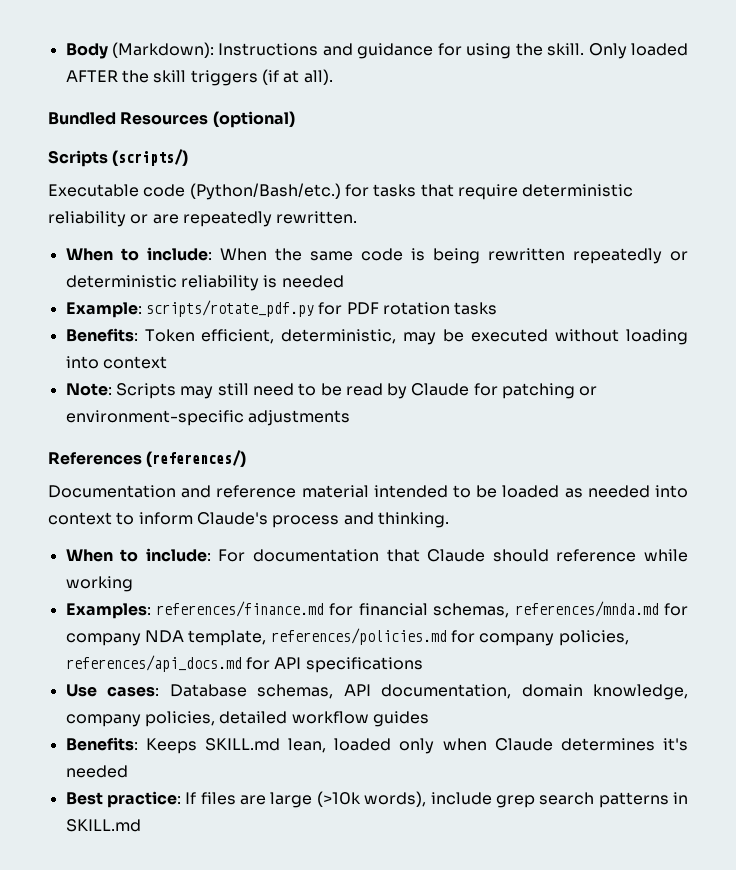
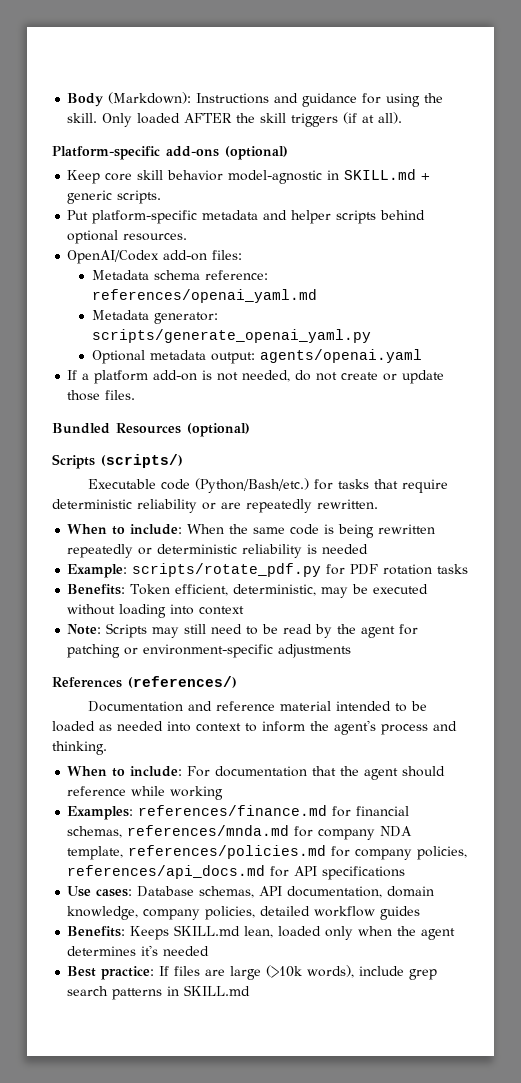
(333, 77) none -> [52,146,288,160] [67,169,431,184] [67,190,162,204] [67,210,426,224] [67,230,188,244] [67,250,243,264] [92,270,269,280] [92,289,318,303] [92,310,219,324] [92,329,372,343] [92,349,423,364] [67,370,445,384] [67,390,136,401] // Platform-specific add-ons (optional) // Keep core skill behavior model-agnostic in SKILL.md + generic scripts. // Put platform-specific metadata and helper scripts behind optional resources. // OpenAI/Codex add-on files: // Metadata schema reference: references/openai_yaml.md // Metadata generator: scripts/generate_openai_yaml.py // Optional metadata output: agents/openai.yaml // If a platform add-on is not needed, do not create or update those files.
[411,383,470,396] Claude -> [337,624,396,638] the agent
[196,512,268,525] Claude's -> [310,720,376,735] the agent's
[427,549,486,562] Claude -> [340,766,399,780] the agent
[494,738,553,751] Claude -> [397,926,456,940] the agent

